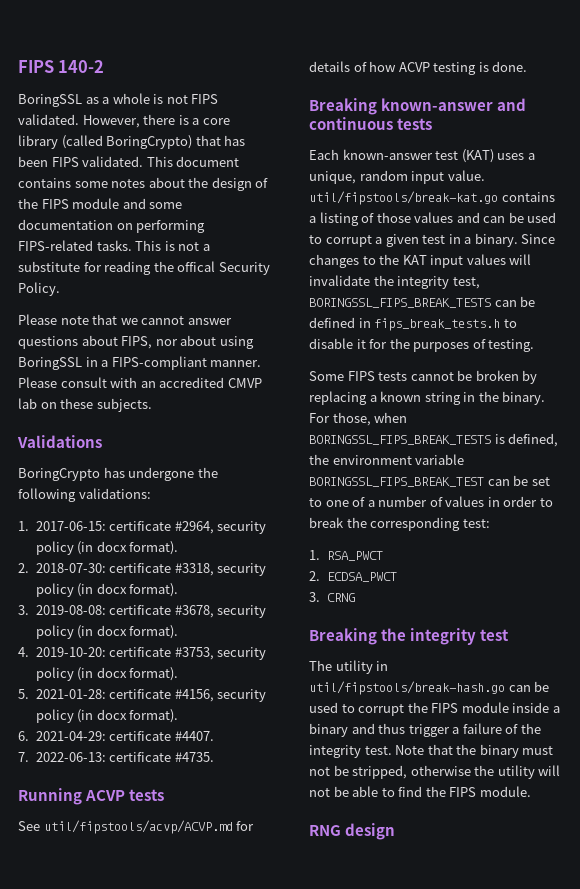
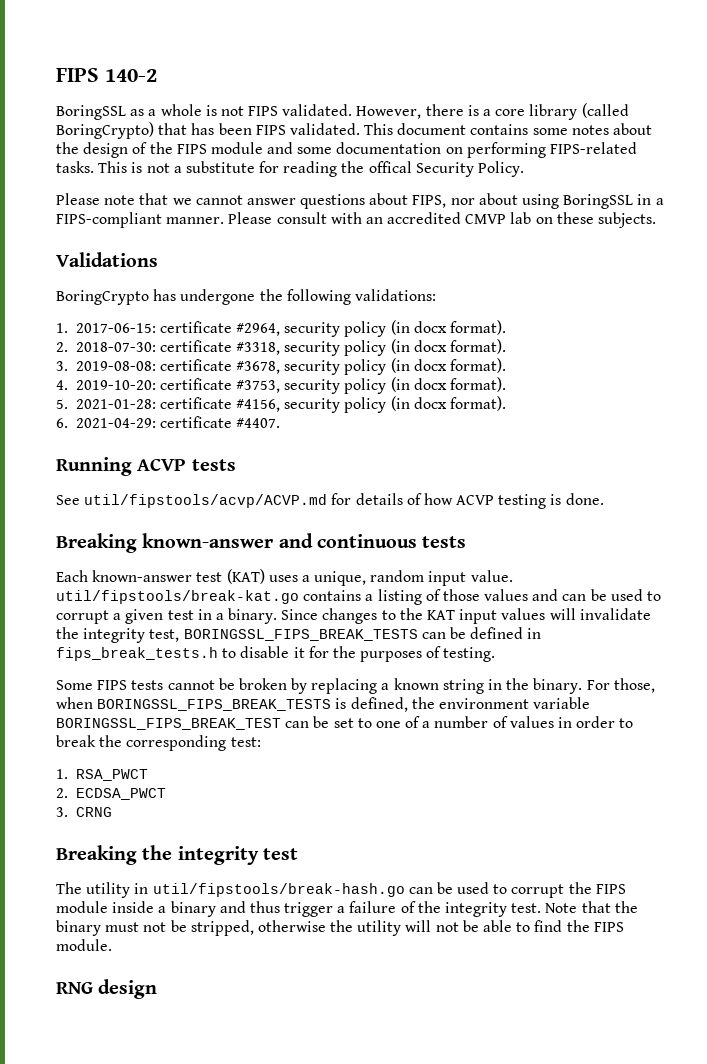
[18,752,214,762] // 7. 2022-06-13: certificate #4735. -> (281, 423) none

